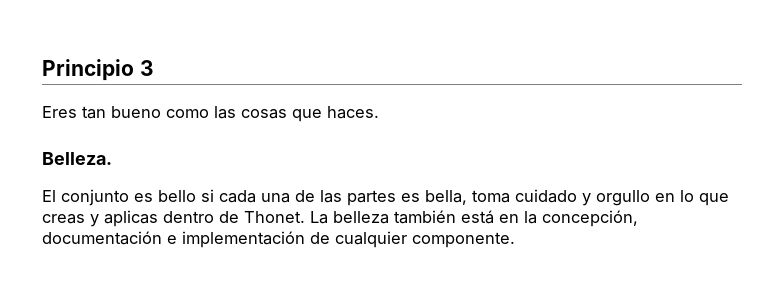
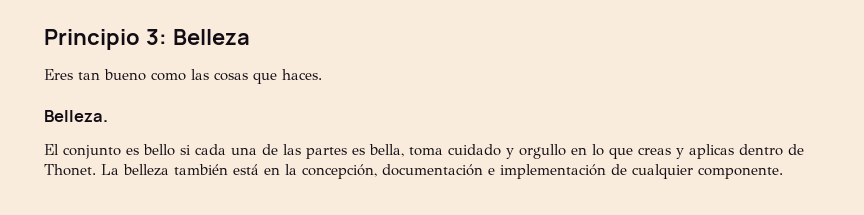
[139,60,154,76] 3 -> [145,29,250,45] 3: Belleza

